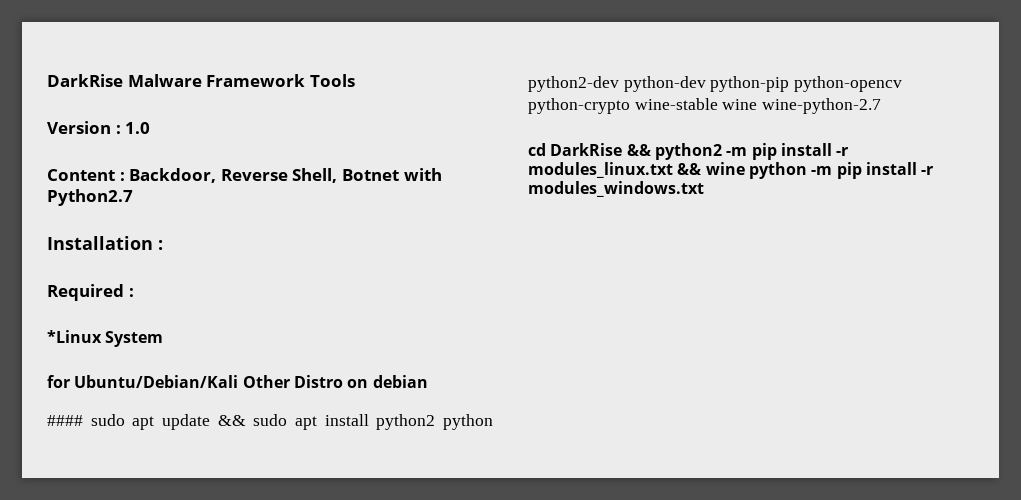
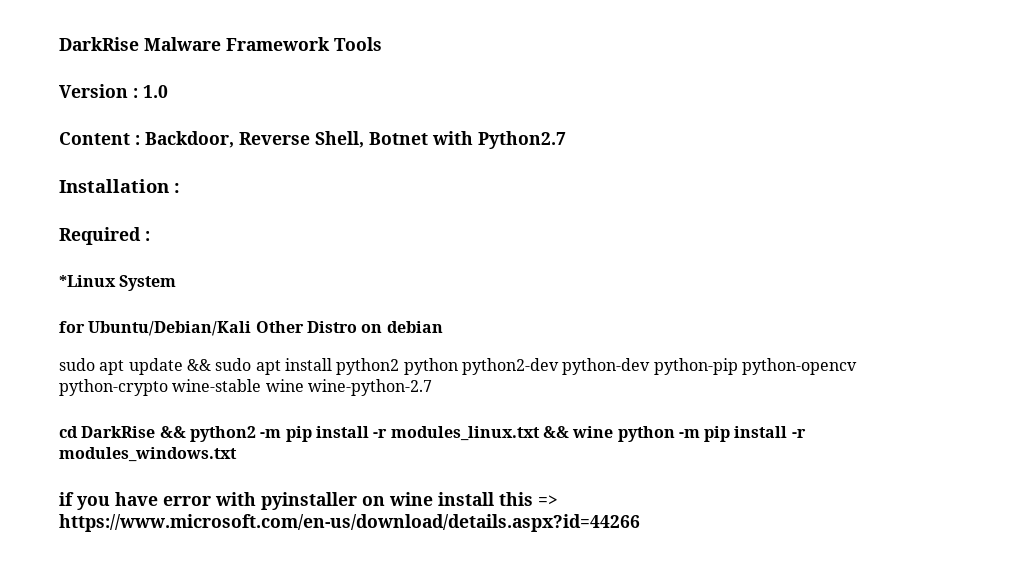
[47,415,83,426] #### -> (443, 327) none
(704, 189) none -> [59,492,558,510] [59,514,640,532] // if you have error with pyinstaller on wine install this => https://www.microsoft.com/en-us/download/details.aspx?id=44266

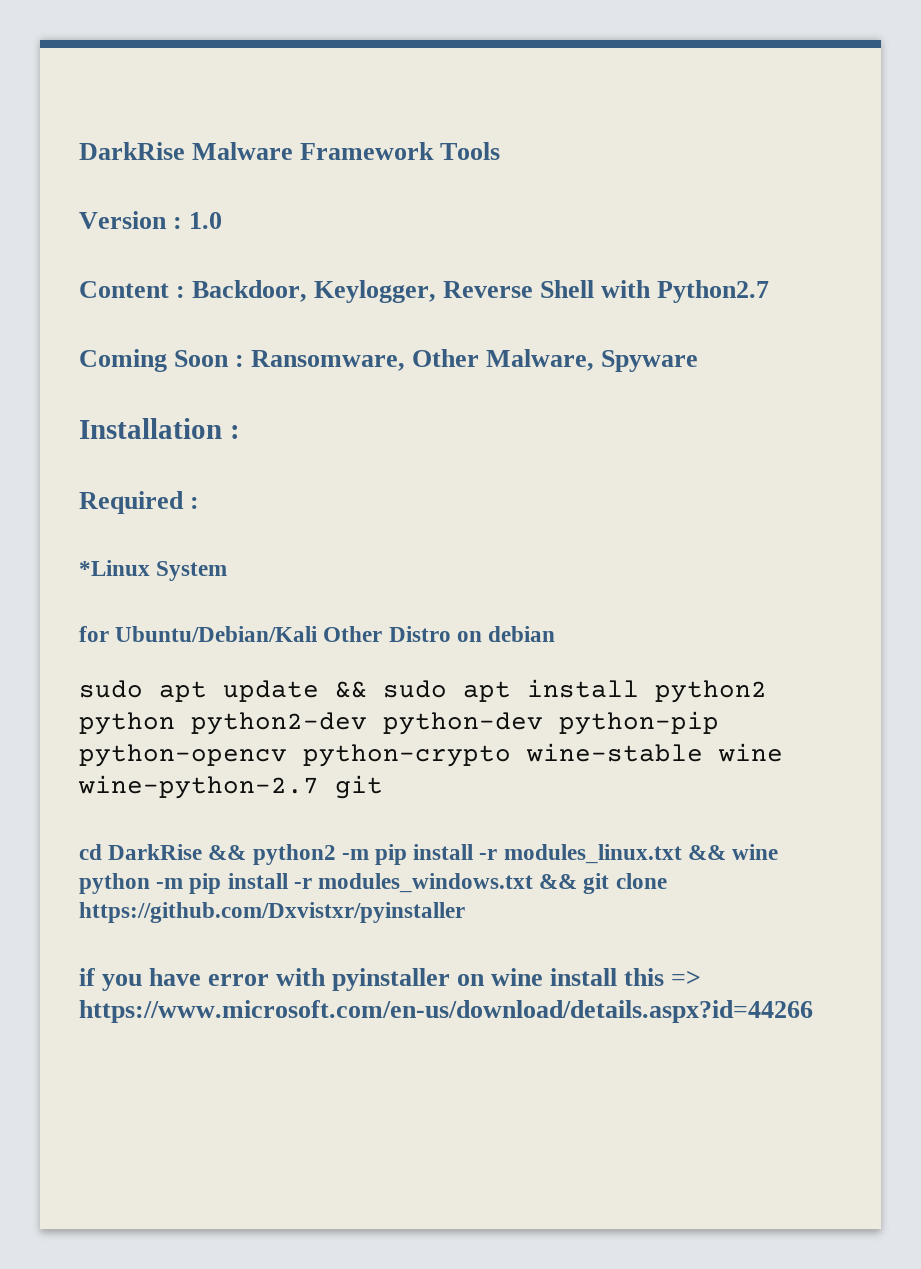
[239,131,428,148] Reverse Shell, Botnet -> [314,280,595,303] Keylogger, Reverse Shell
(566, 140) none -> [79,349,699,372] // Coming Soon : Ransomware, Other Malware, Spyware
(432, 387) none -> [335,775,383,799] git
(237, 454) none -> [539,873,667,894] [79,902,465,923] && git clone https://github.com/Dxvistxr/pyinstaller

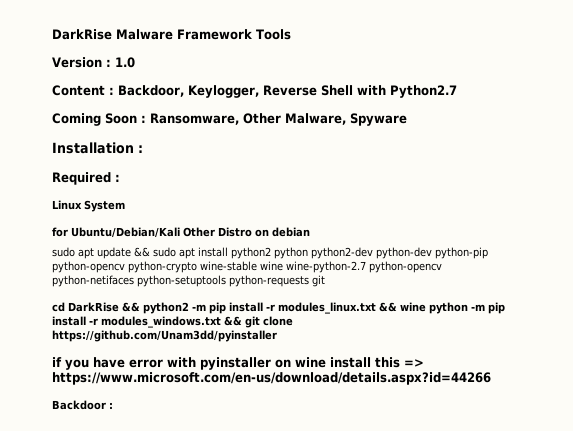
[79,560,150,576] *Linux -> [52,200,82,210] Linux
(319, 787) none -> [369,261,442,273] [52,275,309,287] python-opencv python-netifaces python-setuptools python-requests
[79,902,465,923] https://github.com/Dxvistxr/pyinstaller -> [52,330,277,342] https://github.com/Unam3dd/pyinstaller
(813, 1011) none -> [52,400,113,410] // Backdoor :

